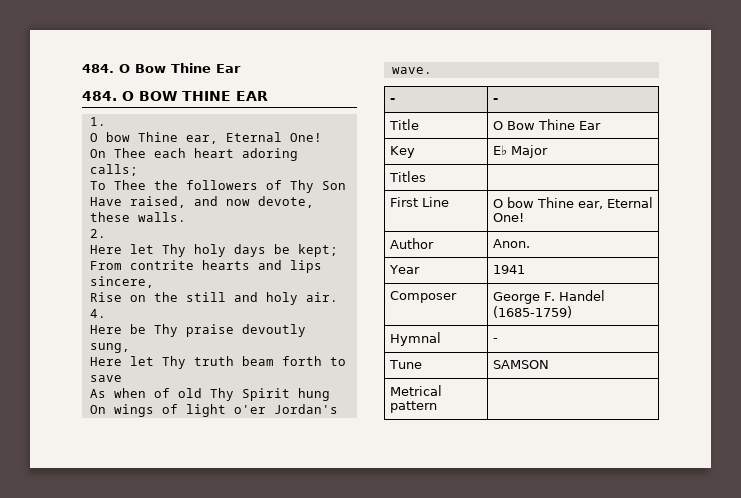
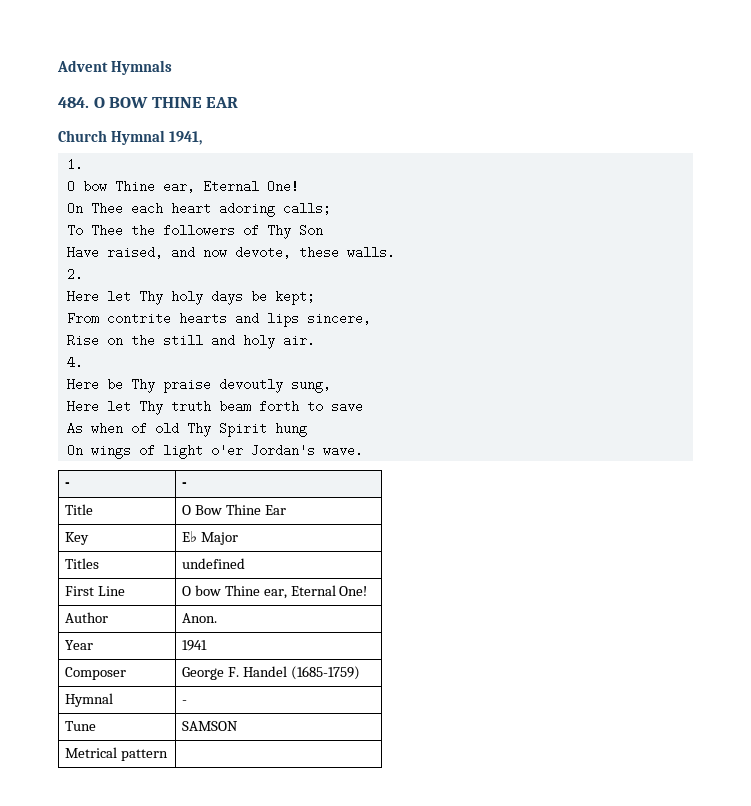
[82,63,241,73] 484. O Bow Thine Ear -> [57,60,172,75] Advent Hymnals
(268, 96) none -> [58,130,202,145] // Church Hymnal 1941,
(426, 176) none -> [181,558,245,569] undefined

